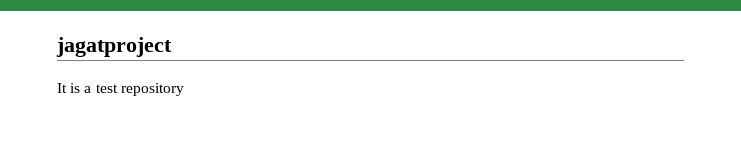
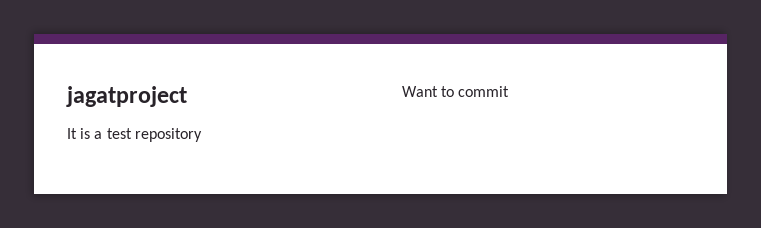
(184, 89) none -> [402,86,510,97] // Want to commit

